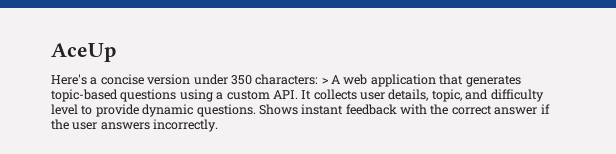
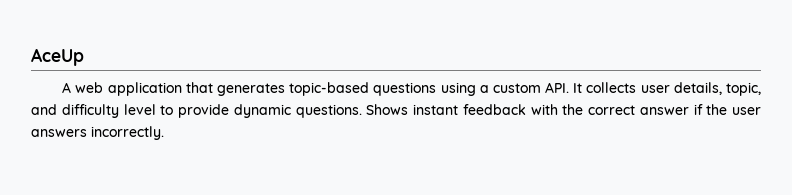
[51,74,328,85] Here's a concise version under 350 characters: > -> (84, 57) none

